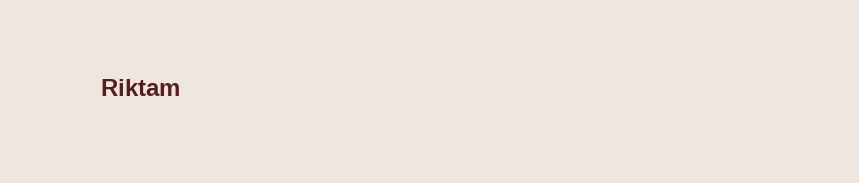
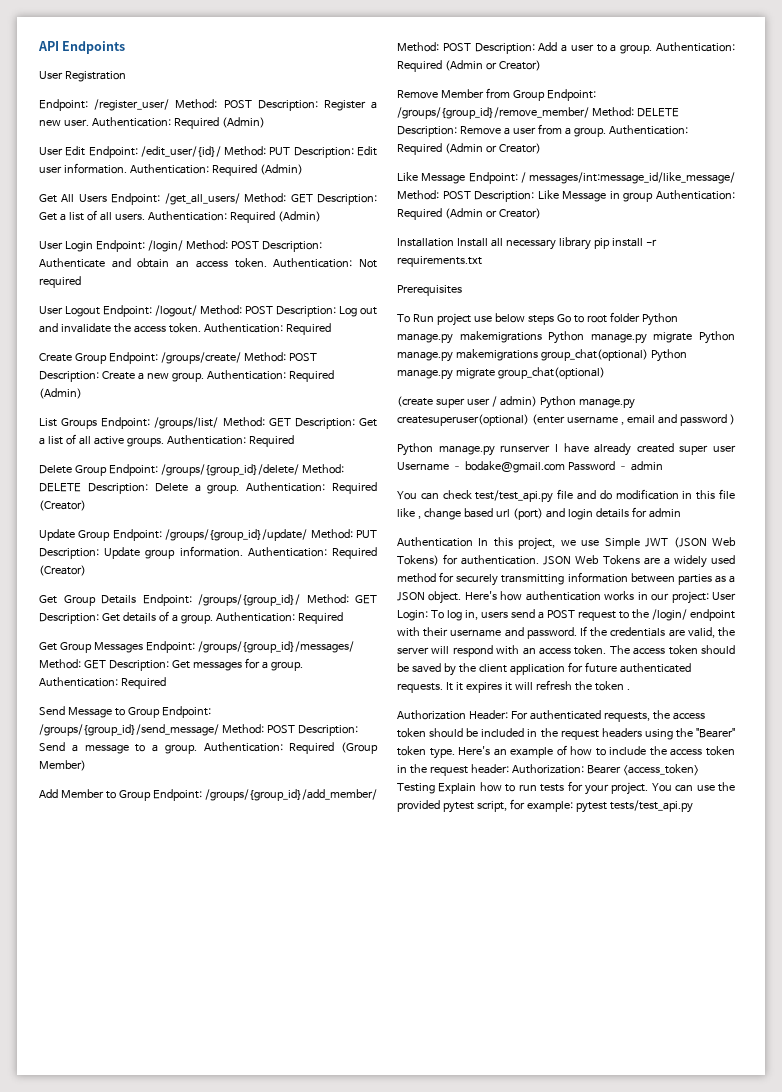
[101,79,180,96] Riktam -> [38,41,126,54] [39,71,126,82] [39,99,377,111] [39,117,265,129] [39,146,377,158] [39,163,303,176] [39,193,377,205] [39,210,321,223] [39,240,322,252] [39,258,378,268] [39,276,81,288] [39,305,377,317] [39,323,331,335] [39,352,317,364] [39,370,334,382] [39,388,82,399] [39,417,378,429] [39,434,294,447] [39,464,344,476] [39,482,378,494] [39,500,86,511] [39,529,377,541] [39,546,377,559] [39,565,86,576] [39,594,377,606] [39,611,343,624] [39,641,354,653] [39,658,303,671] [39,677,166,689] [39,706,211,718] [39,724,358,736] [39,742,378,754] [39,760,86,771] [39,789,377,801] [397,42,735,54] [397,60,541,72] [397,88,596,101] [397,107,679,119] [397,124,688,137] [397,143,541,155] [397,172,735,184] [397,190,735,202] [397,208,541,220] [397,237,657,250] [397,256,482,267] [397,285,462,296] [397,312,678,326] [397,331,735,344] [397,349,687,362] [397,367,605,380] [397,396,635,409] [397,414,735,426] [397,443,736,456] [397,461,663,473] [397,489,735,503] [397,507,681,520] [397,537,736,550] [397,554,735,568] [397,572,735,586] [397,591,736,604] [397,609,735,621] [397,626,735,639] [397,645,735,657] [397,662,691,676] [397,680,630,693] [397,710,705,722] [397,728,735,740] [397,745,735,759] [397,764,699,776] [397,781,735,795] [397,799,693,813] API Endpoints // User Registration // Endpoint: /register_user/ Method: POST Description: Register a new user. Authentication: Required (Admin) // User Edit Endpoint: /edit_user/{id}/ Method: PUT Description: Edit user information. Authentication: Required (Admin) // Get All Users Endpoint: /get_all_users/ Method: GET Description: Get a list of all users. Authentication: Required (Admin) // User Login Endpoint: /login/ Method: POST Description: Authenticate and obtain an access token. Authentication: Not required // User Logout Endpoint: /logout/ Method: POST Description: Log out and invalidate the access token. Authentication: Required // Create Group Endpoint: /groups/create/ Method: POST Description: Create a new group. Authentication: Required (Admin) // List Groups Endpoint: /groups/list/ Method: GET Description: Get a list of all active groups. Authentication: Required // Delete Group Endpoint: /groups/{group_id}/delete/ Method: DELETE Description: Delete a group. Authentication: Required (Creator) // Update Group Endpoint: /groups/{group_id}/update/ Method: PUT Description: Update group information. Authentication: Required (Creator) // Get Group Details Endpoint: /groups/{group_id}/ Method: GET Description: Get details of a group. Authentication: Required // Get Group Messages Endpoint: /groups/{group_id}/messages/ Method: GET Description: Get messages for a group. Authentication: Required // Send Message to Group Endpoint: /groups/{group_id}/send_message/ Method: POST Description: Send a message to a group. Authentication: Required (Group Member) // Add Member to Group Endpoint: /groups/{group_id}/add_member/ Method: POST Description: Add a user to a group. Authentication: Required (Admin or Creator) // Remove Member from Group Endpoint: /groups/{group_id}/remove_member/ Method: DELETE Description: Remove a user from a group. Authentication: Required (Admin or Creator) // Like Message Endpoint: / messages/int:message_id/like_message/ Method: POST Description: Like Message in group Authentication: Required (Admin or Creator) // Installation Install all necessary library pip install -r requirements.txt // Prerequisites // To Run project use below steps Go to root folder Python manage.py makemigrations Python manage.py migrate Python manage.py makemigrations group_chat(optional) Python manage.py migrate group_chat(optional) // (create super user / admin) Python manage.py createsuperuser(optional) (enter username , email and password ) // Python manage.py runserver I have already created super user Username – bodake@gmail.com Password – admin // You can check test/test_api.py file and do modification in this file like , change based url (port) and login details for admin // Authentication In this project, we use Simple JWT (JSON Web Tokens) for authentication. JSON Web Tokens are a widely used method for securely transmitting information between parties as a JSON object. Here's how authentication works in our project: User Login: To log in, users send a POST request to the /login/ endpoint with their username and password. If the credentials are valid, the server will respond with an access token. The access token should be saved by the client application for future authenticated requests. It it expires it will refresh the token . // Authorization Header: For authenticated requests, the access token should be included in the request headers using the "Bearer" token type. Here's an example of how to include the access token in the request header: Authorization: Bearer <access_token> Testing Explain how to run tests for your project. You can use the provided pytest script, for example: pytest tests/test_api.py

